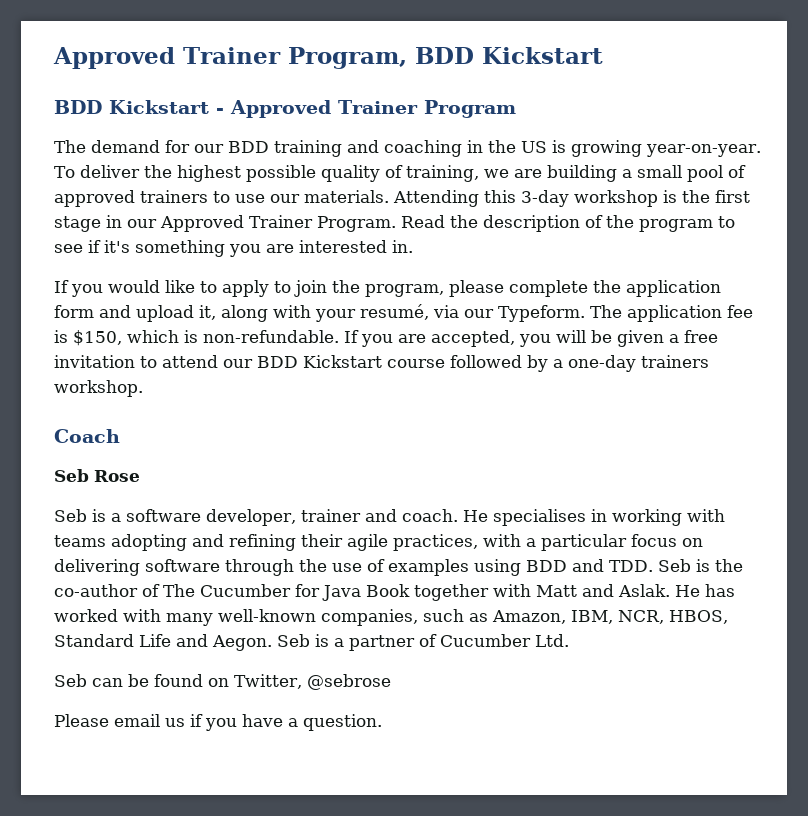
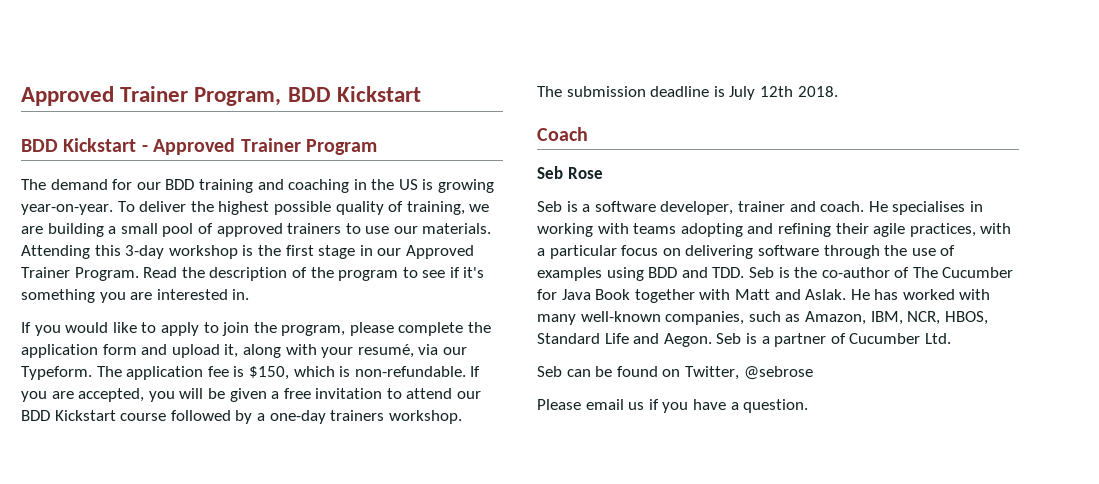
(143, 388) none -> [537,86,838,100] // The submission deadline is July 12th 2018.

